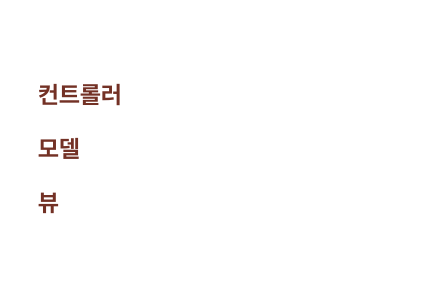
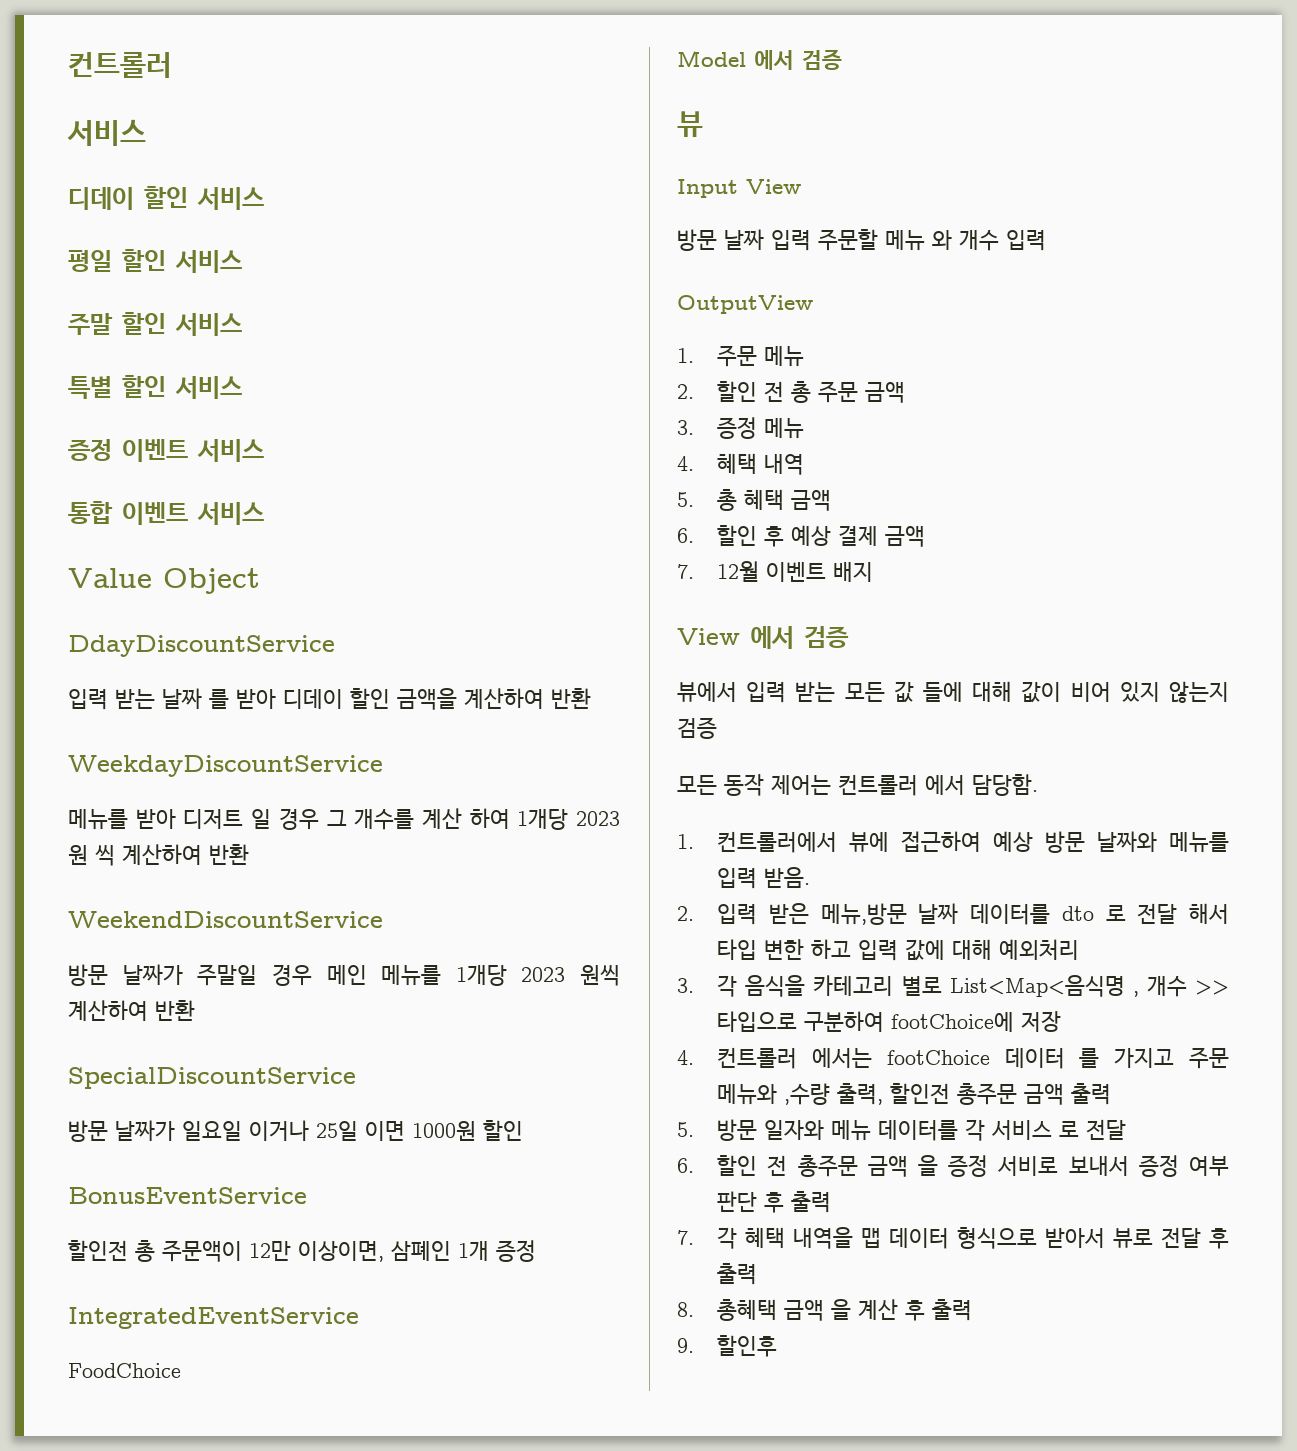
[38,137,80,159] [38,192,59,214] 모델 // 뷰 -> [67,119,146,146] [68,186,264,210] [68,249,242,273] [68,312,242,336] [68,375,242,399] [68,439,264,462] [68,501,264,525] [68,568,260,594] [68,635,335,657] [68,688,591,710] [68,755,383,777] [68,808,620,830] [68,844,249,866] [68,911,383,928] [68,964,620,986] [68,1000,195,1021] [68,1067,356,1089] [68,1120,523,1142] [68,1187,307,1204] [68,1240,536,1262] [68,1307,359,1329] [68,1363,181,1378] [677,49,842,70] [677,111,703,137] [677,179,801,198] [677,229,1046,251] [677,295,813,314] [677,345,805,367] [677,381,906,403] [677,417,805,439] [677,453,805,475] [677,489,832,511] [677,525,926,547] [677,561,874,582] [677,626,849,649] [677,681,1229,703] [677,717,717,739] [677,774,1038,796] [677,831,1229,853] [717,867,811,889] [677,903,1229,925] [717,939,1080,961] [677,975,1229,997] [717,1011,1062,1032] [677,1047,1229,1069] [717,1083,1112,1105] [677,1119,1127,1141] [677,1155,1229,1177] [717,1191,832,1213] [677,1227,1229,1249] [717,1263,758,1285] [677,1299,973,1321] [677,1335,778,1357] 서비스 // 디데이 할인 서비스 // 평일 할인 서비스 // 주말 할인 서비스 // 특별 할인 서비스 // 증정 이벤트 서비스 // 통합 이벤트 서비스 // Value Object // DdayDiscountService // 입력 받는 날짜 를 받아 디데이 할인 금액을 계산하여 반환 // WeekdayDiscountService // 메뉴를 받아 디저트 일 경우 그 개수를 계산 하여 1개당 2023 원 씩 계산하여 반환 // WeekendDiscountService // 방문 날짜가 주말일 경우 메인 메뉴를 1개당 2023 원씩 계산하여 반환 // SpecialDiscountService // 방문 날짜가 일요일 이거나 25일 이면 1000원 할인 // BonusEventService // 할인전 총 주문액이 12만 이상이면, 삼폐인 1개 증정 // IntegratedEventService // FoodChoice // Model 에서 검증 // 뷰 // Input View // 방문 날짜 입력 주문할 메뉴 와 개수 입력 // OutputView // 1. 주문 메뉴 // 2. 할인 전 총 주문 금액 // 3. 증정 메뉴 // 4. 혜택 내역 // 5. 총 혜택 금액 // 6. 할인 후 예상 결제 금액 // 7. 12월 이벤트 배지 // View 에서 검증 // 뷰에서 입력 받는 모든 값 들에 대해 값이 비어 있지 않는지 검증 // 모든 동작 제어는 컨트롤러 에서 담당함. // 1. 컨트롤러에서 뷰에 접근하여 예상 방문 날짜와 메뉴를 입력 받음. // 2. 입력 받은 메뉴,방문 날짜 데이터를 dto 로 전달 해서 타입 변한 하고 입력 값에 대해 예외처리 // 3. 각 음식을 카테고리 별로 List<Map<음식명 , 개수 >> 타입으로 구분하여 footChoice에 저장 // 4. 컨트롤러 에서는 footChoice 데이터 를 가지고 주문 메뉴와 ,수량 출력, 할인전 총주문 금액 출력 // 5. 방문 일자와 메뉴 데이터를 각 서비스 로 전달 // 6. 할인 전 총주문 금액 을 증정 서비로 보내서 증정 여부 판단 후 출력 // 7. 각 혜택 내역을 맵 데이터 형식으로 받아서 뷰로 전달 후 출력 // 8. 총혜택 금액 을 계산 후 출력 // 9. 할인후

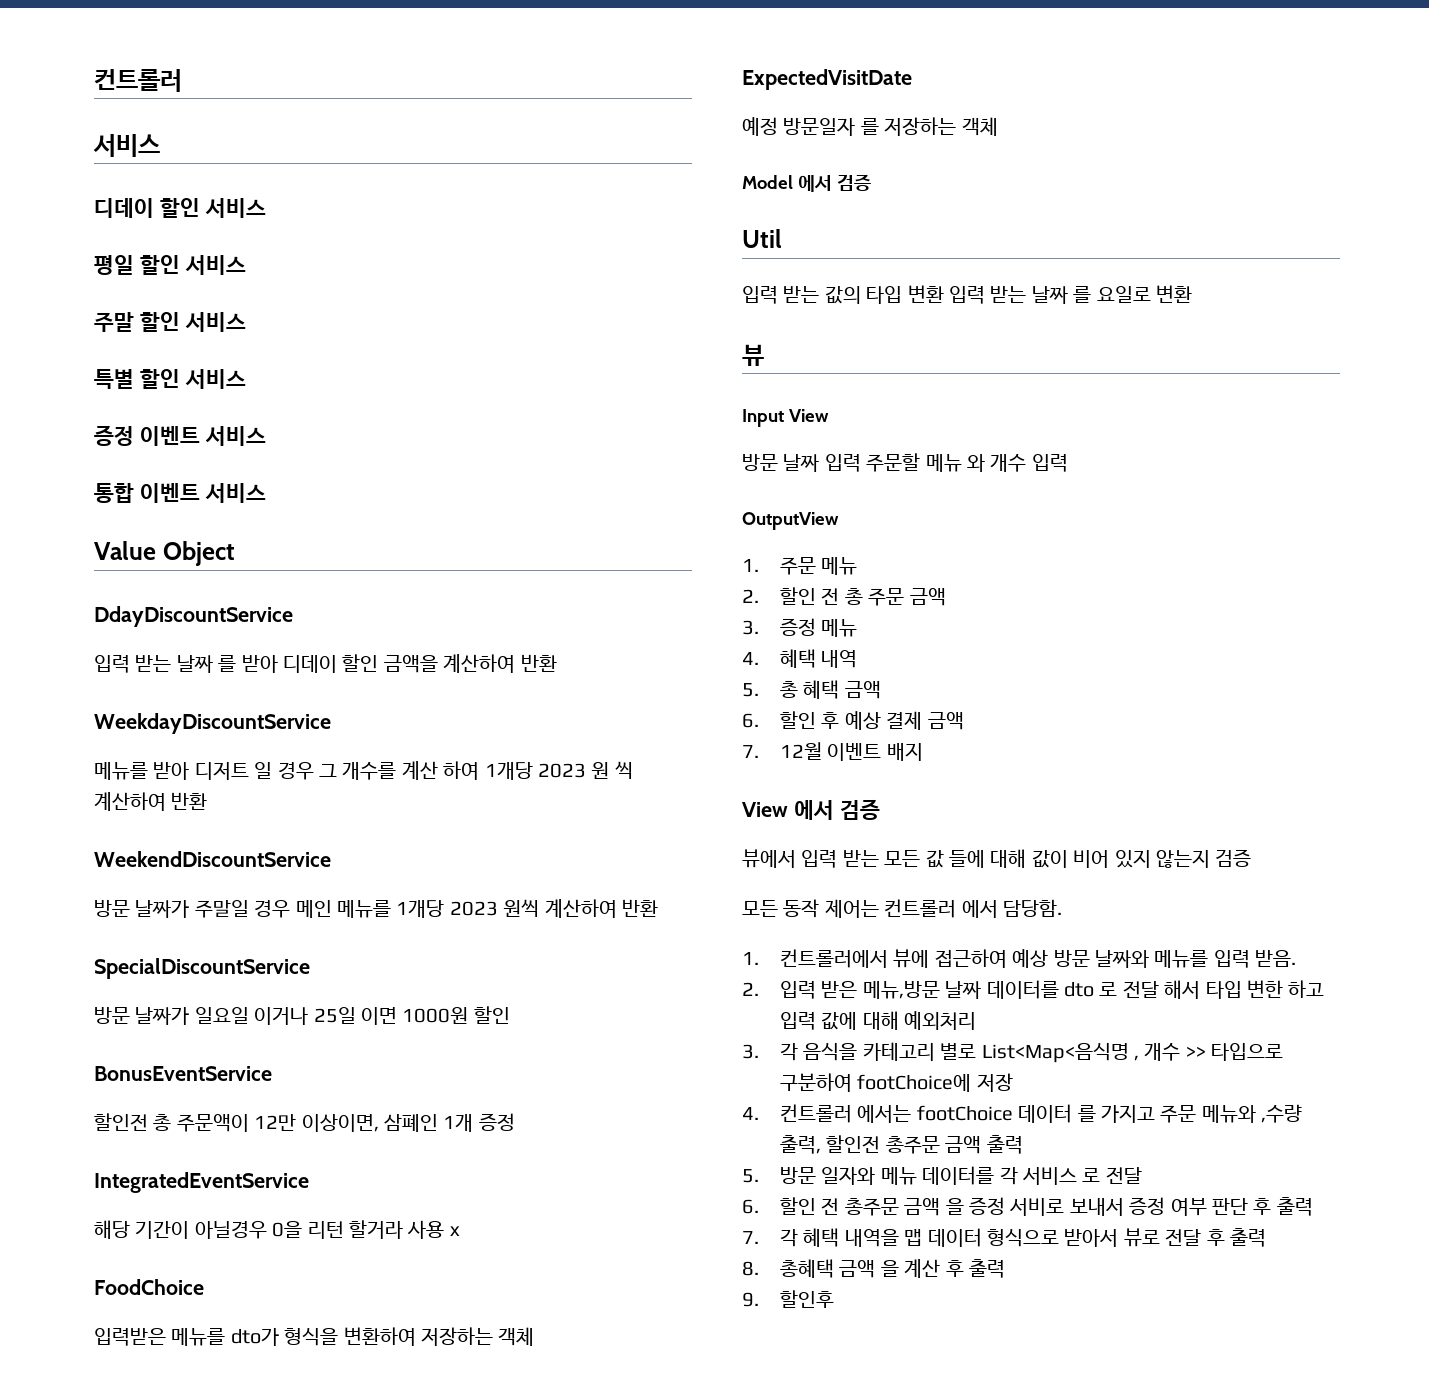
[68,1363,181,1378] [677,49,842,70] FoodChoice // Model 에서 검증 -> [94,1220,460,1239] [94,1279,204,1295] [94,1327,535,1346] [742,69,912,90] [742,117,998,136] [742,174,871,192] [742,229,782,248] [742,285,1192,304] 해당 기간이 아닐경우 0을 리턴 할거라 사용 x // FoodChoice // 입력받은 메뉴를 dto가 형식을 변환하여 저장하는 객체 // ExpectedVisitDate // 예정 방문일자 를 저장하는 객체 // Model 에서 검증 // Util // 입력 받는 값의 타입 변환 입력 받는 날짜 를 요일로 변환

